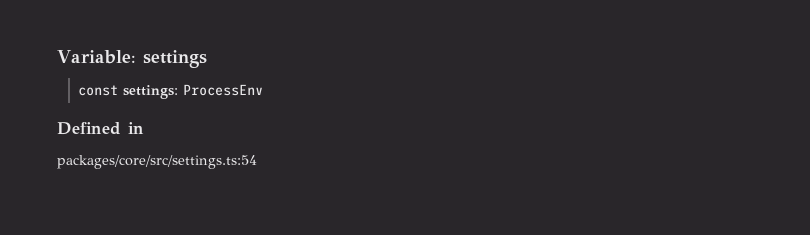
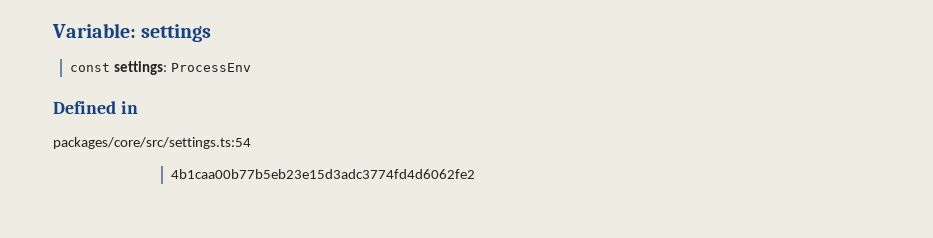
(257, 162) none -> [170,169,475,179] // 4b1caa00b77b5eb23e15d3adc3774fd4d6062fe2

